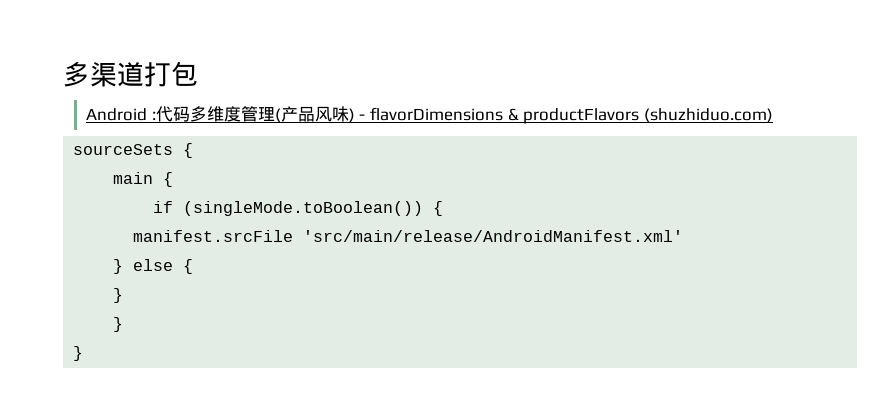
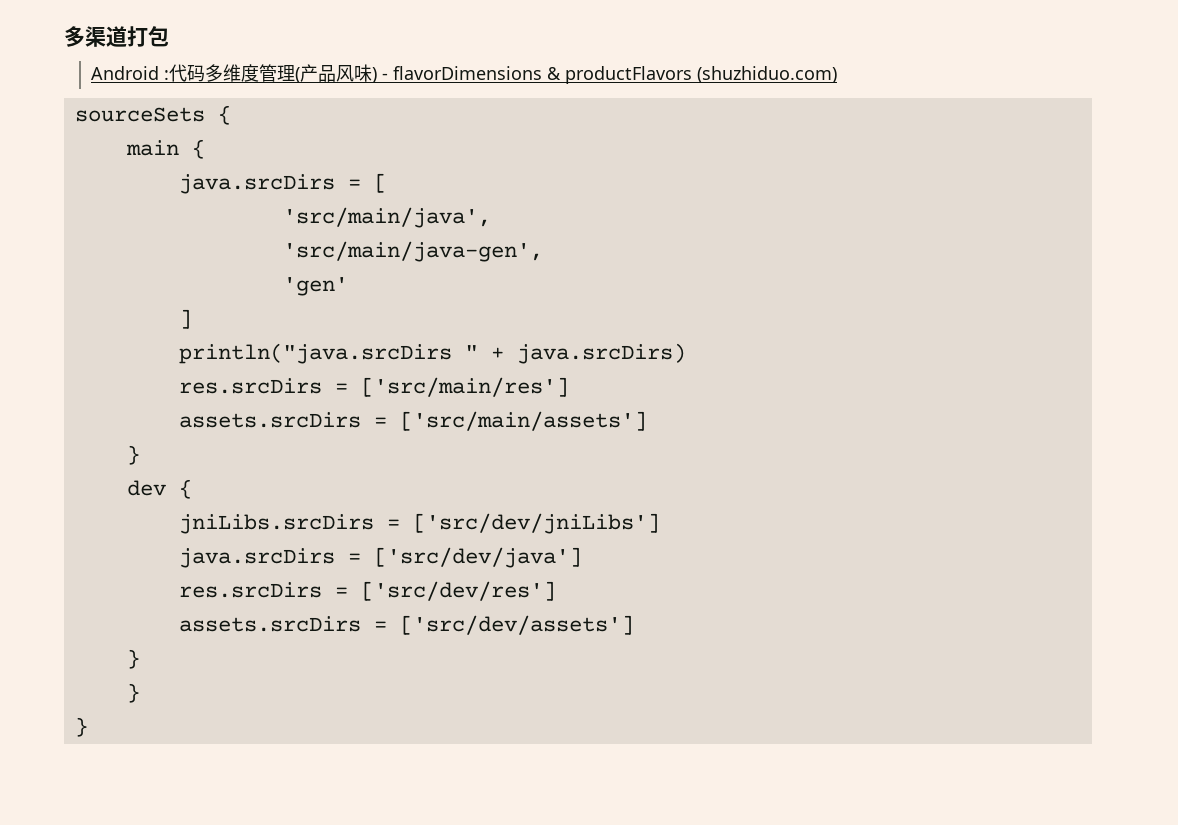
[153,201,444,216] [133,230,684,242] [113,259,194,274] if (singleMode.toBoolean()) { // manifest.srcFile 'src/main/release/AndroidManifest.xml' // } else { -> [178,173,387,194] [282,207,491,228] [282,241,543,262] [282,277,348,296] [178,309,192,329] [178,343,686,364] [178,377,569,397] [178,411,647,431] [126,445,140,465] [126,479,192,499] [178,513,660,534] [178,547,582,568] [178,581,556,601] [178,615,634,635] java.srcDirs = [ // 'src/main/java', // 'src/main/java-gen', // 'gen' // ] // println("java.srcDirs " + java.srcDirs) // res.srcDirs = ['src/main/res'] // assets.srcDirs = ['src/main/assets'] // } // dev { // jniLibs.srcDirs = ['src/dev/jniLibs'] // java.srcDirs = ['src/dev/java'] // res.srcDirs = ['src/dev/res'] // assets.srcDirs = ['src/dev/assets']

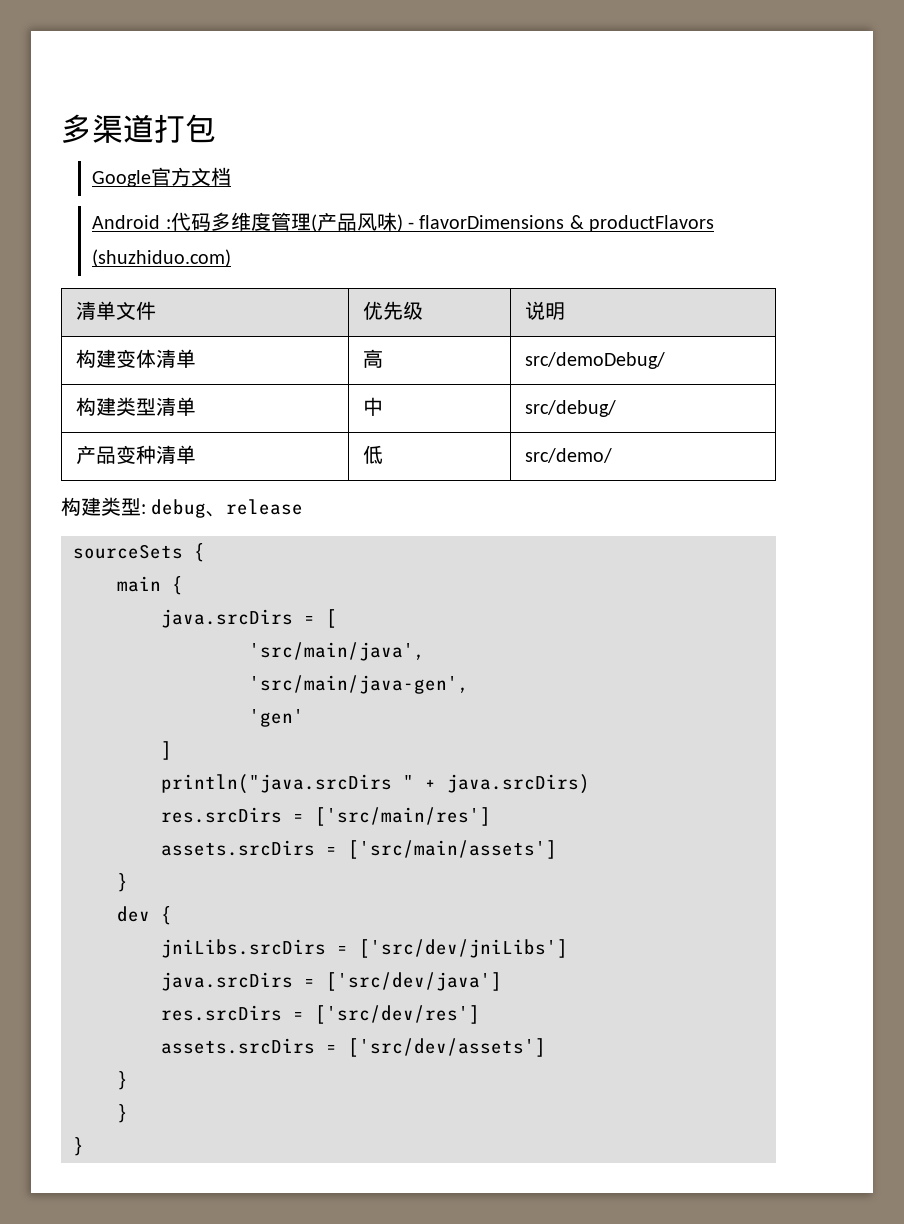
(169, 36) none -> [92,167,232,187] // Google官方文档
(838, 74) none -> [76,301,157,320] [363,301,424,320] [525,301,566,320] [76,349,197,368] [363,349,384,368] [525,352,666,369] [76,397,197,416] [363,397,384,416] [525,400,617,417] [76,445,197,464] [363,445,384,464] [525,448,613,463] [61,497,304,518] // 清单文件 | 优先级 | 说明 // 构建变体清单 | 高 | src/demoDebug/ // 构建类型清单 | 中 | src/debug/ // 产品变种清单 | 低 | src/demo/ // 构建类型: debug、release

